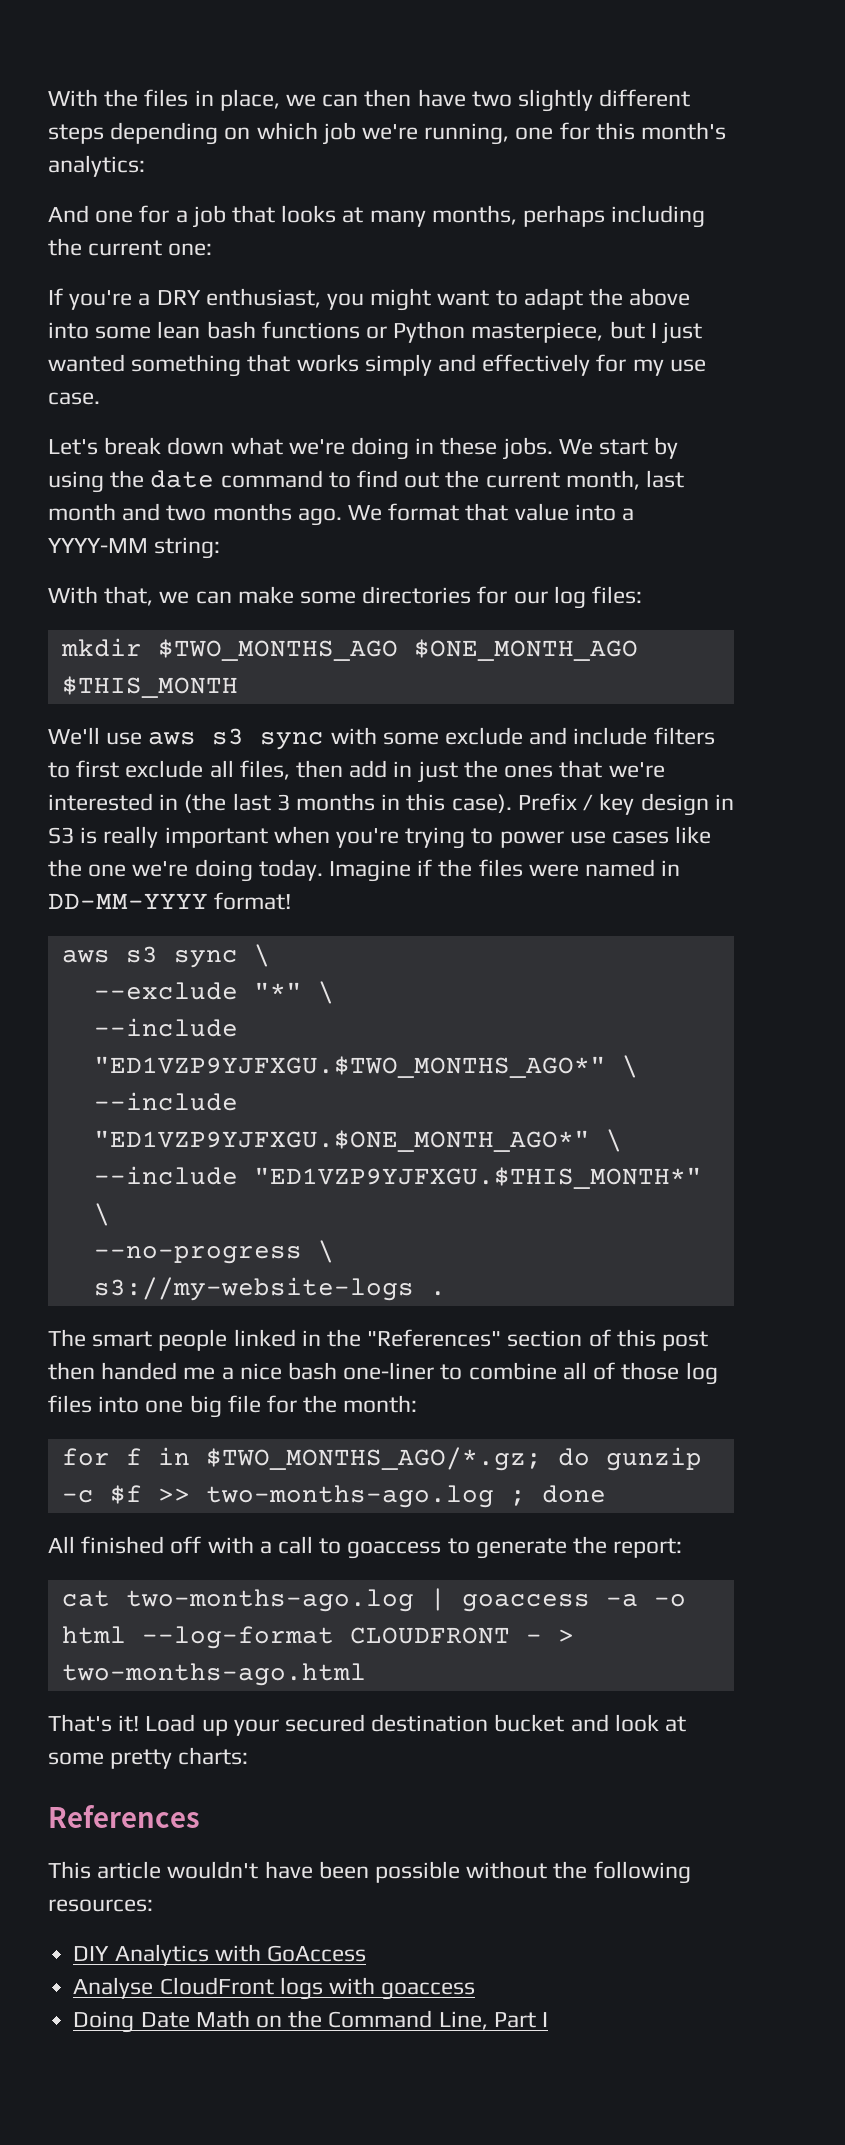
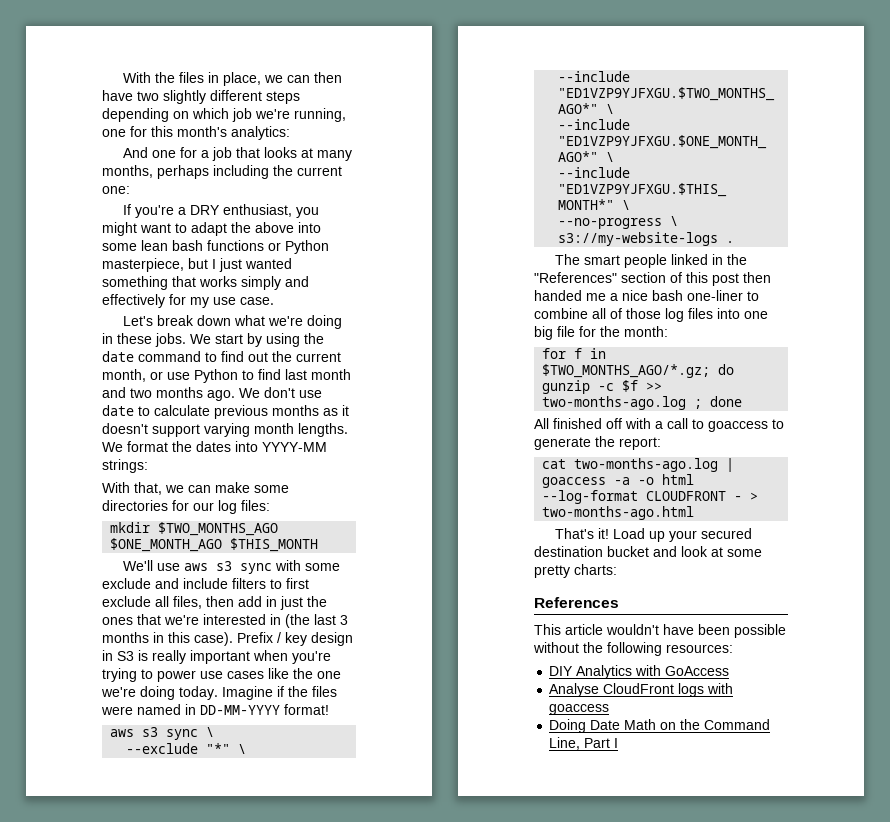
(640, 480) none -> [150,369,281,383] or use Python to find
[388,503,635,521] [48,537,221,559] format that value into a YYYY-MM string: -> [264,387,322,398] [102,405,349,419] [102,423,348,437] [102,441,327,452] [102,459,148,473] don't use date to calculate previous months as it doesn't support varying month lengths. We format the dates into YYYY-MM strings:

